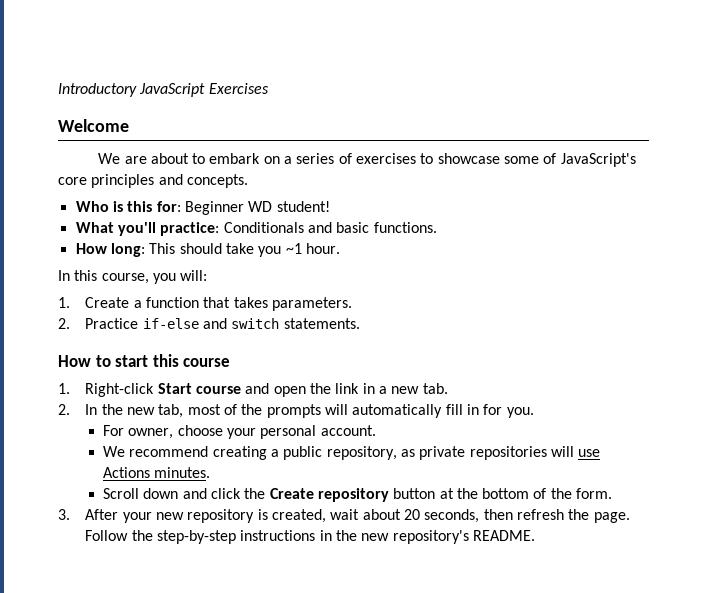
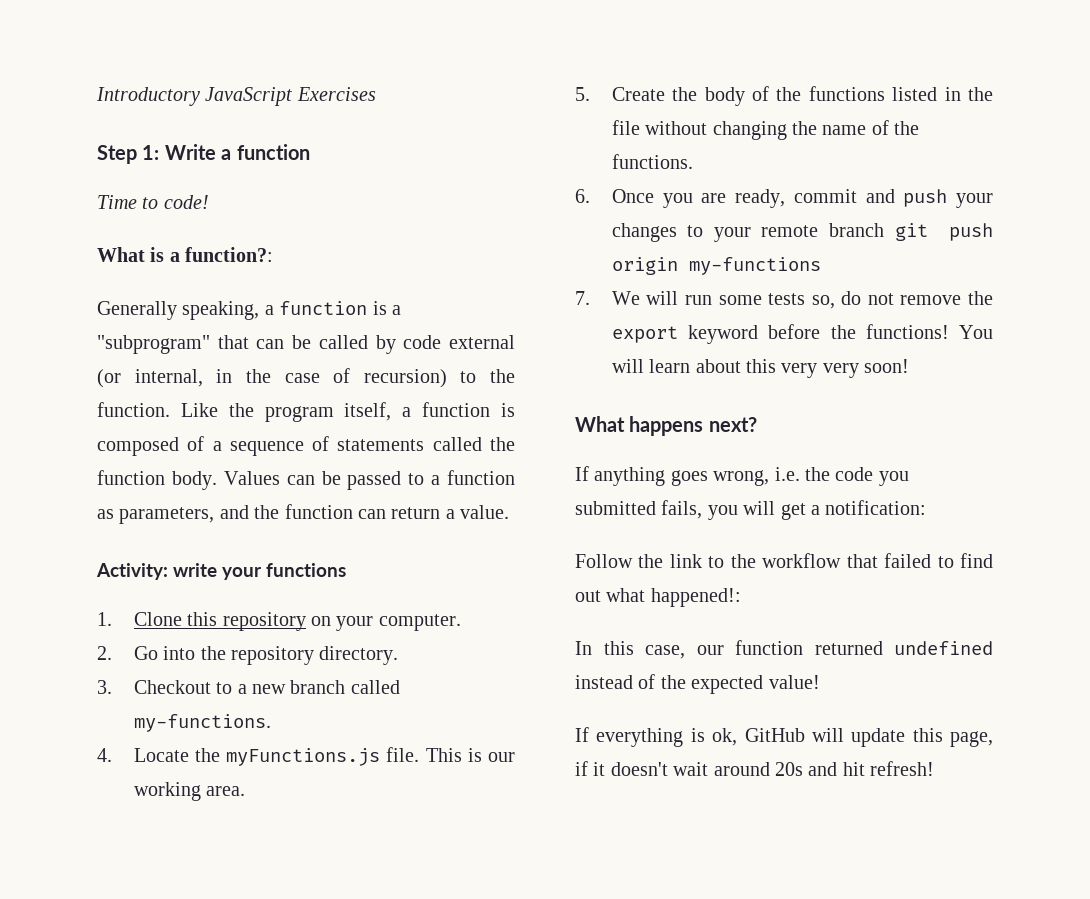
[58,119,129,132] [98,153,636,167] [58,174,248,188] [75,201,330,215] [75,222,437,236] [75,243,340,257] [58,270,208,284] [58,297,352,311] [58,318,360,329] [58,354,231,367] [58,383,448,397] [58,404,534,418] [102,425,376,439] [102,446,601,460] [102,467,211,478] [102,488,613,502] [58,509,630,523] [85,530,535,544] Welcome // We are about to embark on a series of exercises to showcase some of JavaScript's core principles and concepts. // Who is this for: Beginner WD student! // What you'll practice: Conditionals and basic functions. // How long: This should take you ~1 hour. // In this course, you will: // 1. Create a function that takes parameters. // 2. Practice if-else and switch statements. // How to start this course // 1. Right-click Start course and open the link in a new tab. // 2. In the new tab, most of the prompts will automatically fill in for you. // For owner, choose your personal account. // We recommend creating a public repository, as private repositories will use Actions minutes. // Scroll down and click the Create repository button at the bottom of the form. // 3. After your new repository is created, wait about 20 seconds, then refresh the page. Follow the step-by-step instructions in the new repository's README. -> [97,144,310,164] [97,195,209,209] [97,247,274,262] [97,301,401,320] [97,335,515,354] [97,368,515,388] [97,402,515,422] [97,436,515,456] [97,470,515,490] [97,504,510,524] [96,563,347,580] [97,612,461,631] [97,646,399,665] [97,680,400,694] [133,714,271,732] [97,747,515,766] [133,782,246,801] [575,86,993,106] [611,120,920,140] [611,154,693,169] [575,189,993,208] [611,223,993,242] [611,257,821,275] [575,291,993,309] [611,324,993,344] [611,359,910,378] [575,416,757,436] [575,466,909,486] [575,500,927,520] [575,553,993,568] [575,588,741,607] [575,640,993,659] [575,674,820,694] [575,727,993,747] [575,761,935,776] Step 1: Write a function // Time to code! // What is a function?: // Generally speaking, a function is a "subprogram" that can be called by code external (or internal, in the case of recursion) to the function. Like the program itself, a function is composed of a sequence of statements called the function body. Values can be passed to a function as parameters, and the function can return a value. // Activity: write your functions // 1. Clone this repository on your computer. // 2. Go into the repository directory. // 3. Checkout to a new branch called my-functions. // 4. Locate the myFunctions.js file. This is our working area. // 5. Create the body of the functions listed in the file without changing the name of the functions. // 6. Once you are ready, commit and push your changes to your remote branch git push origin my-functions // 7. We will run some tests so, do not remove the export keyword before the functions! You will learn about this very very soon! // What happens next? // If anything goes wrong, i.e. the code you submitted fails, you will get a notification: // Follow the link to the workflow that failed to find out what happened!: // In this case, our function returned undefined instead of the expected value! // If everything is ok, GitHub will update this page, if it doesn't wait around 20s and hit refresh!

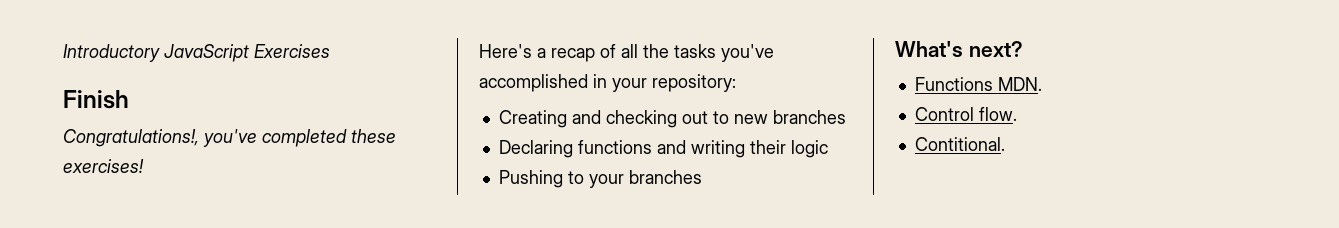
[97,144,310,164] [97,195,209,209] [97,247,274,262] [97,301,401,320] [97,335,515,354] [97,368,515,388] [97,402,515,422] [97,436,515,456] [97,470,515,490] [97,504,510,524] [96,563,347,580] [97,612,461,631] [97,646,399,665] [97,680,400,694] [133,714,271,732] [97,747,515,766] [133,782,246,801] [575,86,993,106] [611,120,920,140] [611,154,693,169] [575,189,993,208] [611,223,993,242] [611,257,821,275] [575,291,993,309] [611,324,993,344] [611,359,910,378] [575,416,757,436] [575,466,909,486] [575,500,927,520] [575,553,993,568] [575,588,741,607] [575,640,993,659] [575,674,820,694] [575,727,993,747] [575,761,935,776] Step 1: Write a function // Time to code! // What is a function?: // Generally speaking, a function is a "subprogram" that can be called by code external (or internal, in the case of recursion) to the function. Like the program itself, a function is composed of a sequence of statements called the function body. Values can be passed to a function as parameters, and the function can return a value. // Activity: write your functions // 1. Clone this repository on your computer. // 2. Go into the repository directory. // 3. Checkout to a new branch called my-functions. // 4. Locate the myFunctions.js file. This is our working area. // 5. Create the body of the functions listed in the file without changing the name of the functions. // 6. Once you are ready, commit and push your changes to your remote branch git push origin my-functions // 7. We will run some tests so, do not remove the export keyword before the functions! You will learn about this very very soon! // What happens next? // If anything goes wrong, i.e. the code you submitted fails, you will get a notification: // Follow the link to the workflow that failed to find out what happened!: // In this case, our function returned undefined instead of the expected value! // If everything is ok, GitHub will update this page, if it doesn't wait around 20s and hit refresh! -> [63,90,129,109] [63,129,396,147] [63,159,144,173] [479,44,774,62] [479,74,736,92] [498,110,846,128] [498,140,828,158] [498,170,702,188] [895,41,1023,57] [914,77,1042,91] [914,107,1017,121] [914,137,1005,151] Finish // Congratulations!, you've completed these exercises! // Here's a recap of all the tasks you've accomplished in your repository: // Creating and checking out to new branches // Declaring functions and writing their logic // Pushing to your branches // What's next? // Functions MDN. // Control flow. // Contitional.

